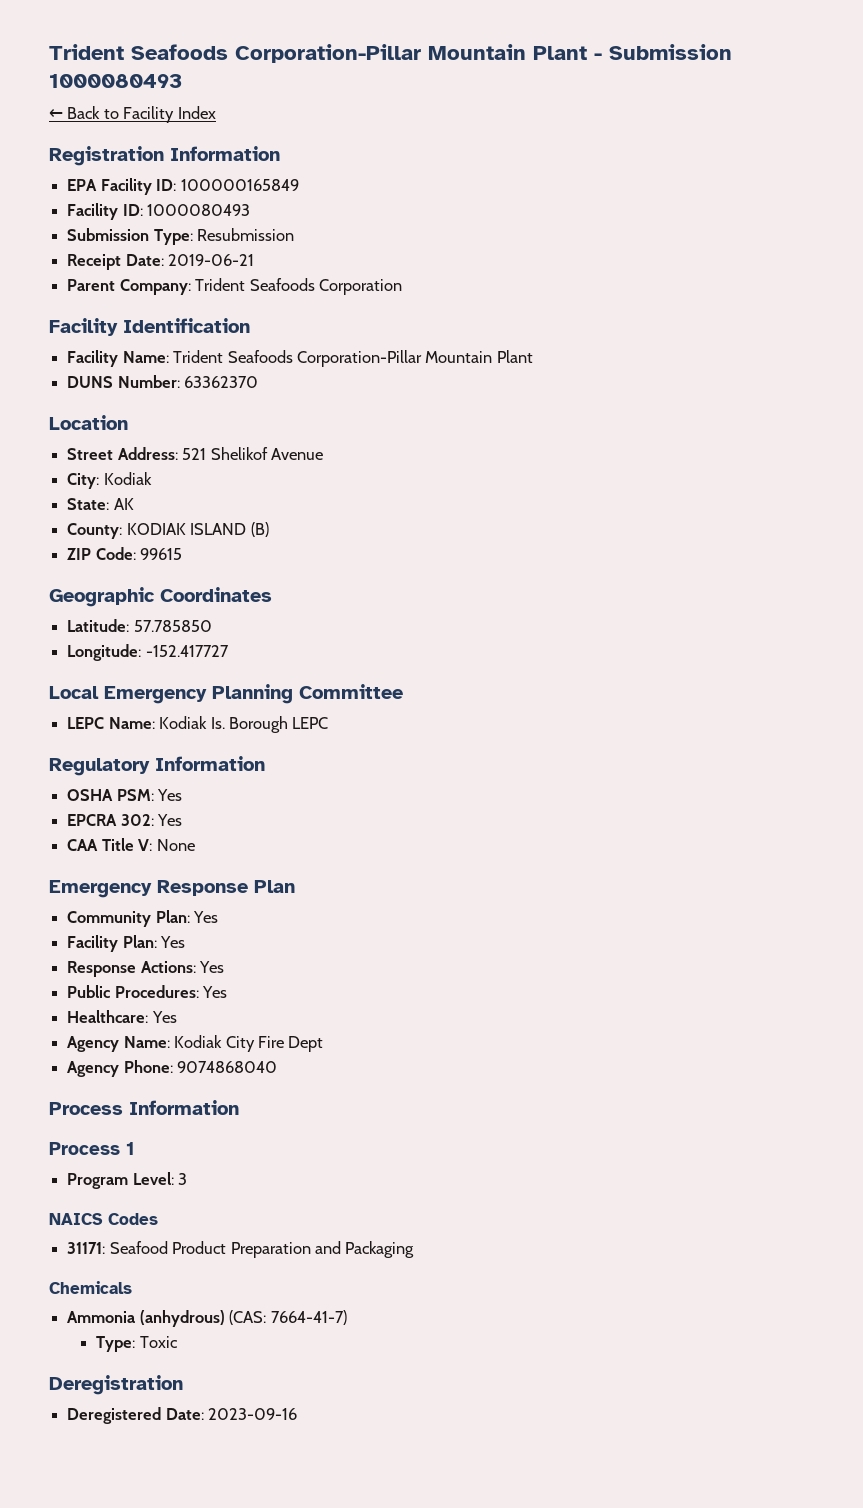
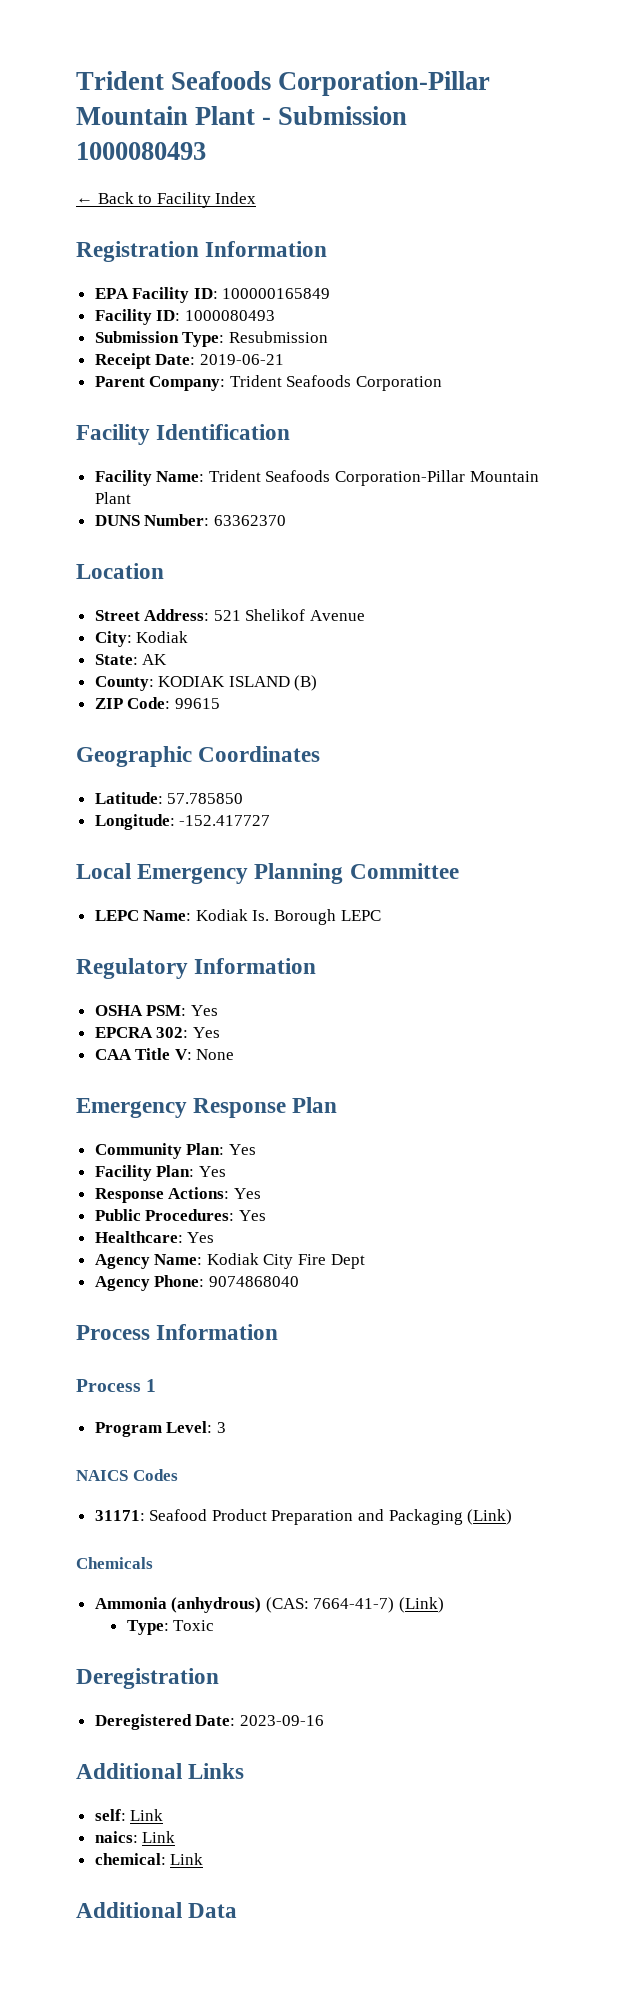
(415, 1249) none -> [467,1509,513,1525] (Link)
(347, 1317) none -> [399,1597,445,1613] (Link)
(298, 1414) none -> [76,1763,245,1779] [94,1809,164,1821] [94,1831,176,1843] [94,1853,204,1865] [76,1902,238,1918] // Additional Links // self: Link // naics: Link // chemical: Link // Additional Data

